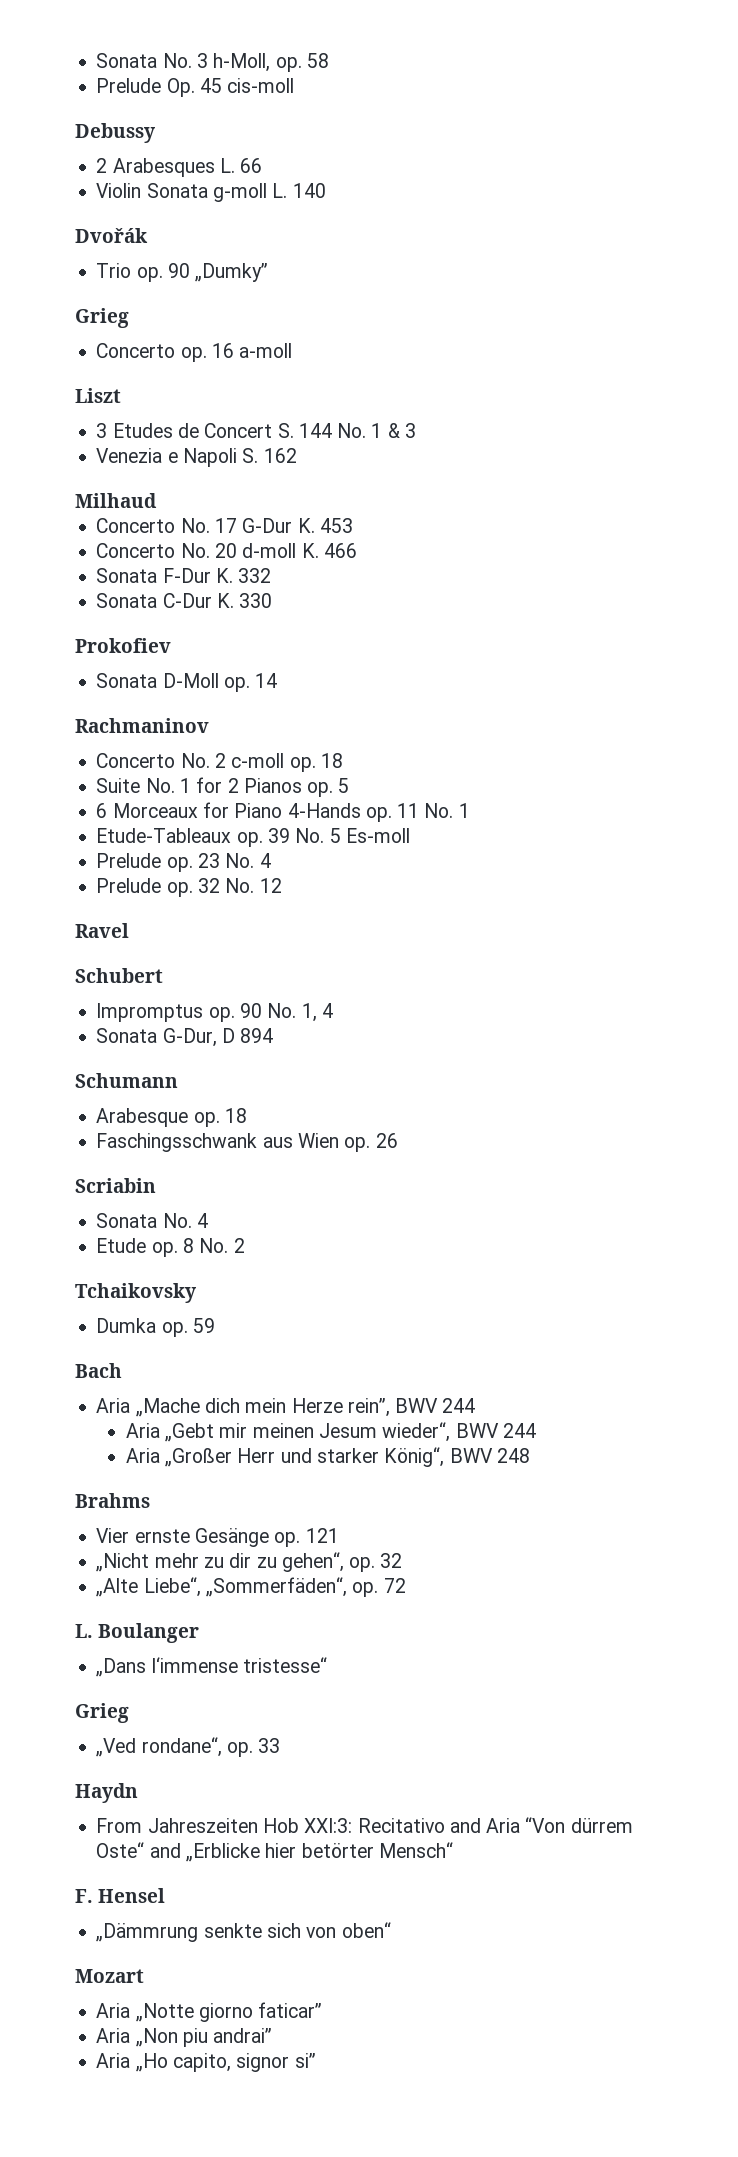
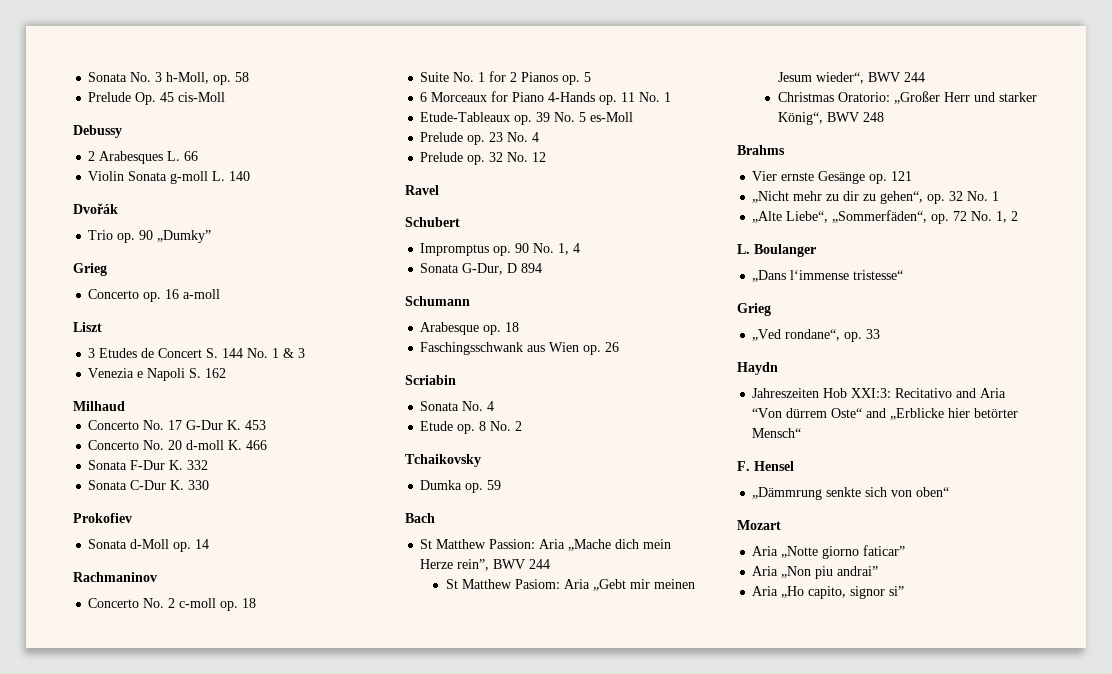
[227,78,295,93] cis-moll -> [178,92,226,102] cis-Moll
[162,673,219,688] D-Moll -> [130,539,170,549] d-Moll
[345,828,410,843] Es-moll -> [590,112,634,122] es-Moll
(122, 1370) none -> [420,539,536,549] St Matthew Passion:
(476, 1405) none -> [446,579,561,589] St Matthew Pasiom:
[125,1448,160,1463] Aria -> [778,92,891,102] Christmas Oratorio:
(403, 1560) none -> [967,191,1000,201] No. 1
(406, 1585) none -> [971,211,1019,223] No. 1, 2
[96,1818,143,1833] From -> (778, 368) none

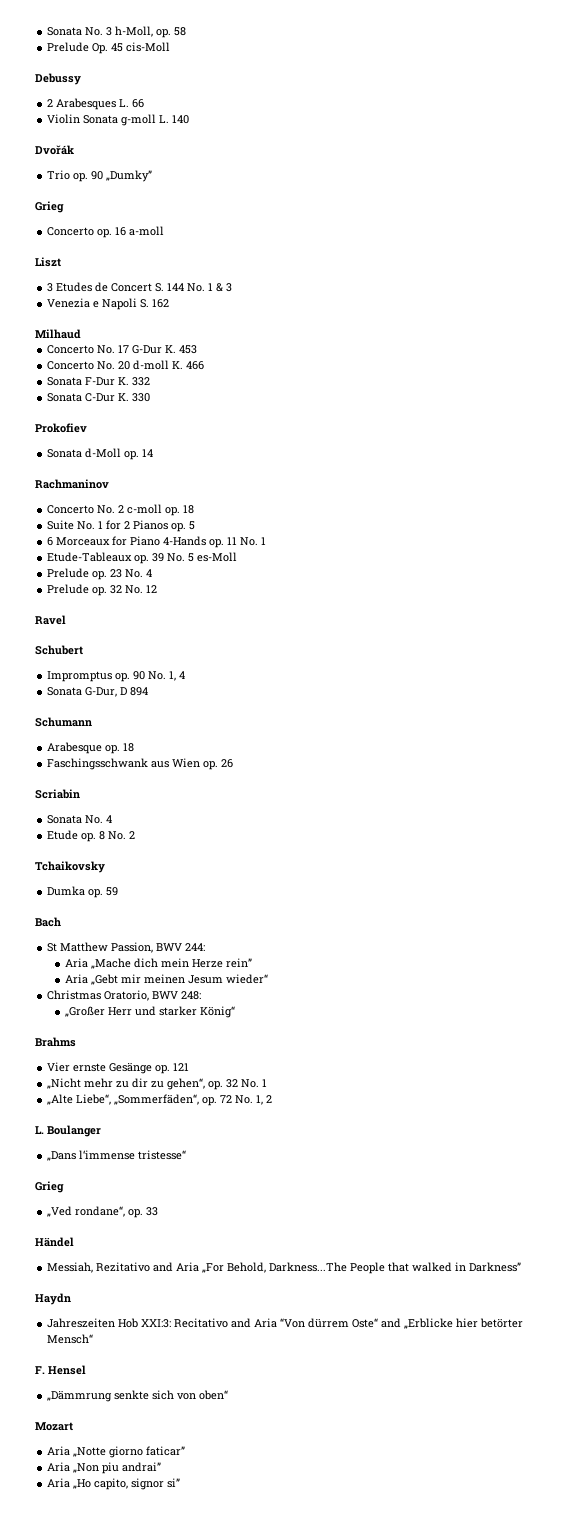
[489,539,536,549] Passion: -> [111,942,206,953] Passion, BWV 244: //
[457,559,551,571] [446,579,561,589] rein”, BWV 244 // St Matthew Pasiom: -> [225,958,252,968] rein” //
[816,72,926,84] [778,92,891,102] wieder“, BWV 244 // Christmas Oratorio: -> [225,974,268,984] [47,990,202,1001] wieder“ // Christmas Oratorio, BWV 248: //
[778,112,885,125] König“, BWV 248 -> [199,1006,235,1018] König“
(881, 334) none -> [35,1237,74,1247] [47,1262,522,1274] // Händel // Messiah, Rezitativo and Aria „For Behold, Darkness...The People that walked in Darkness”

